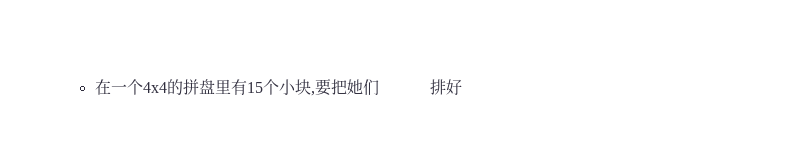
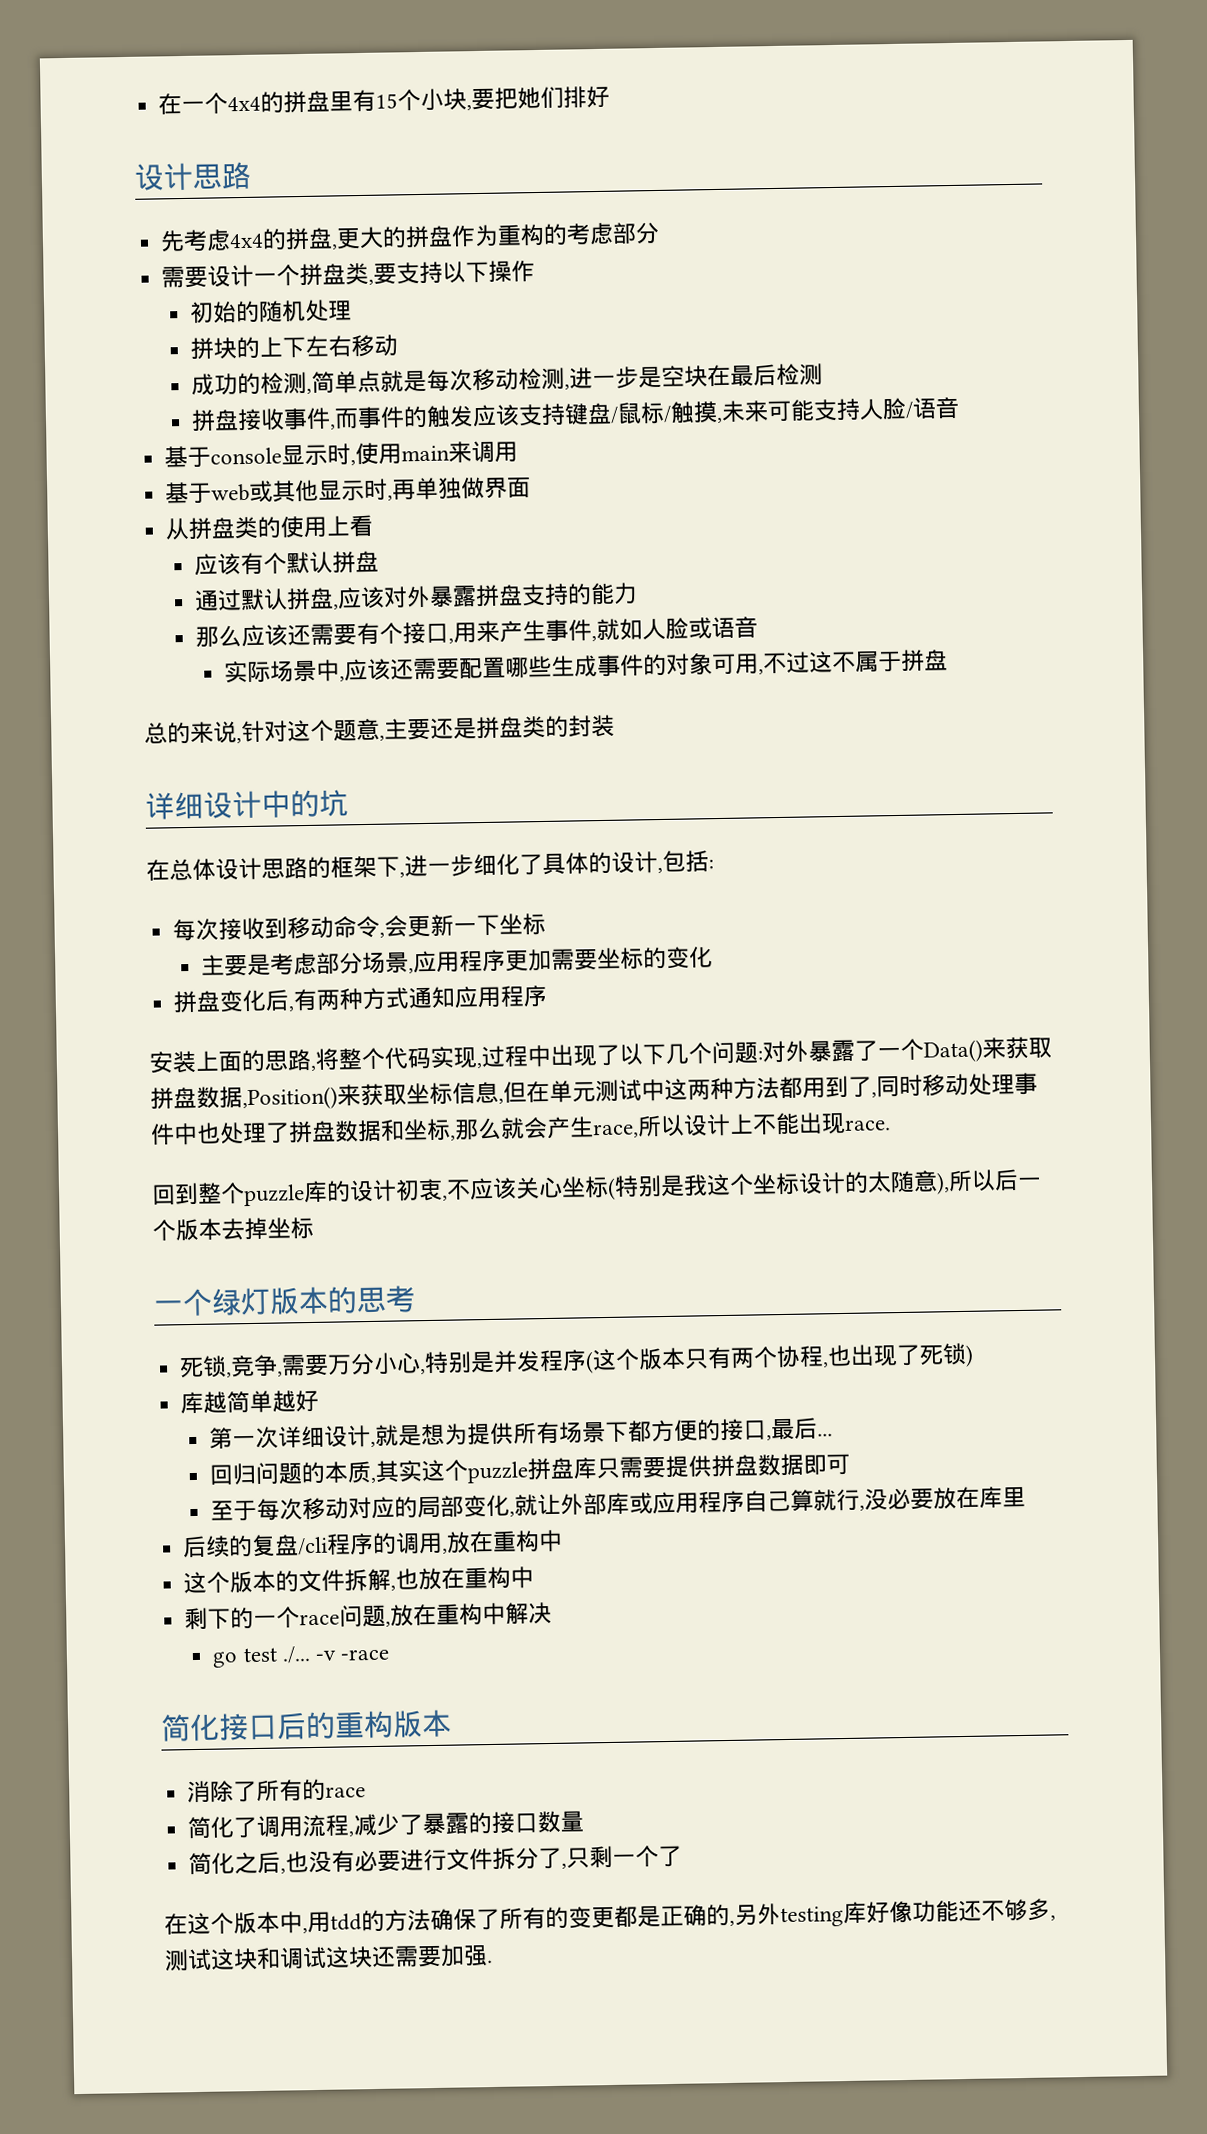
(462, 87) none -> [134,161,252,191] [160,221,661,252] [161,260,536,289] [189,299,353,324] [190,334,399,360] [191,363,824,396] [191,396,961,432] [164,440,519,468] [165,476,532,504] [165,514,374,541] [194,550,380,576] [194,582,639,612] [195,616,759,648] [224,649,949,684] [144,714,615,745] [145,789,349,820] [146,850,714,881] [172,912,547,942] [201,946,714,977] [173,984,548,1014] [149,1036,1052,1074] [150,1072,1038,1111] [150,1112,891,1146] [151,1169,1042,1207] [152,1216,314,1242] [153,1285,416,1317] [179,1342,975,1379] [180,1389,320,1415] [209,1417,834,1450] [209,1453,851,1486] [210,1486,1027,1522] [182,1529,564,1559] [183,1566,535,1594] [184,1601,553,1631] [212,1646,391,1668] [160,1709,452,1742] [187,1778,367,1804] [187,1810,585,1840] [188,1845,683,1876] [164,1898,1056,1935] [164,1944,493,1972] // 设计思路 // 先考虑4x4的拼盘,更大的拼盘作为重构的考虑部分 // 需要设计一个拼盘类,要支持以下操作 // 初始的随机处理 // 拼块的上下左右移动 // 成功的检测,简单点就是每次移动检测,进一步是空块在最后检测 // 拼盘接收事件,而事件的触发应该支持键盘/鼠标/触摸,未来可能支持人脸/语音 // 基于console显示时,使用main来调用 // 基于web或其他显示时,再单独做界面 // 从拼盘类的使用上看 // 应该有个默认拼盘 // 通过默认拼盘,应该对外暴露拼盘支持的能力 // 那么应该还需要有个接口,用来产生事件,就如人脸或语音 // 实际场景中,应该还需要配置哪些生成事件的对象可用,不过这不属于拼盘 // 总的来说,针对这个题意,主要还是拼盘类的封装 // 详细设计中的坑 // 在总体设计思路的框架下,进一步细化了具体的设计,包括: // 每次接收到移动命令,会更新一下坐标 // 主要是考虑部分场景,应用程序更加需要坐标的变化 // 拼盘变化后,有两种方式通知应用程序 // 安装上面的思路,将整个代码实现,过程中出现了以下几个问题:对外暴露了一个Data()来获取拼盘数据,Position()来获取坐标信息,但在单元测试中这两种方法都用到了,同时移动处理事件中也处理了拼盘数据和坐标,那么就会产生race,所以设计上不能出现race. // 回到整个puzzle库的设计初衷,不应该关心坐标(特别是我这个坐标设计的太随意),所以后一个版本去掉坐标 // 一个绿灯版本的思考 // 死锁,竞争,需要万分小心,特别是并发程序(这个版本只有两个协程,也出现了死锁) // 库越简单越好 // 第一次详细设计,就是想为提供所有场景下都方便的接口,最后... // 回归问题的本质,其实这个puzzle拼盘库只需要提供拼盘数据即可 // 至于每次移动对应的局部变化,就让外部库或应用程序自己算就行,没必要放在库里 // 后续的复盘/cli程序的调用,放在重构中 // 这个版本的文件拆解,也放在重构中 // 剩下的一个race问题,放在重构中解决 // go test ./... -v -race // 简化接口后的重构版本 // 消除了所有的race // 简化了调用流程,减少了暴露的接口数量 // 简化之后,也没有必要进行文件拆分了,只剩一个了 // 在这个版本中,用tdd的方法确保了所有的变更都是正确的,另外testing库好像功能还不够多,测试这块和调试这块还需要加强.

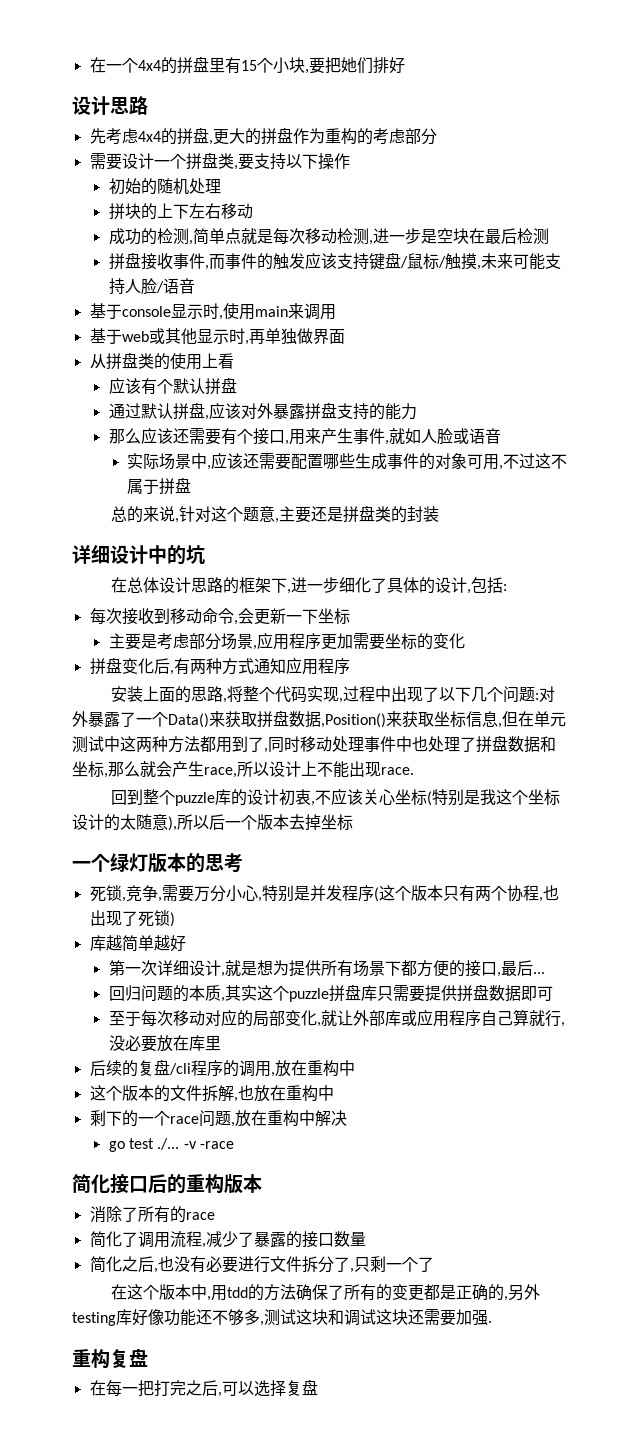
(493, 1962) none -> [72,1348,148,1369] [89,1379,318,1397] // 重构复盘 // 在每一把打完之后,可以选择复盘

